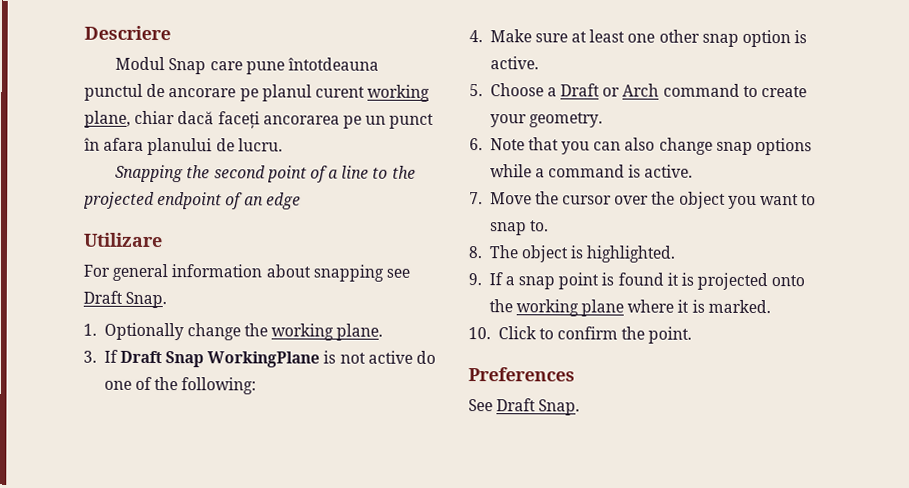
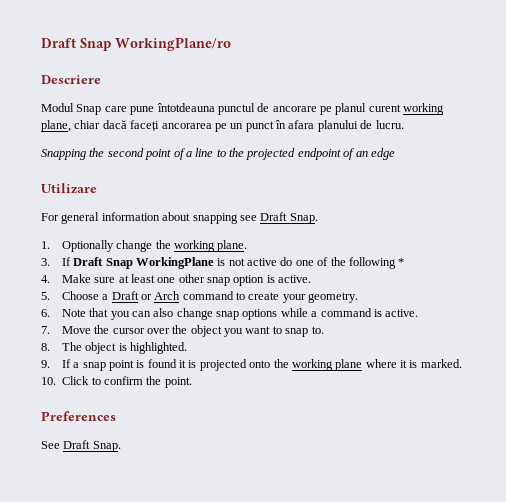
(84, 33) none -> [41,37,231,51] Draft Snap WorkingPlane/ro //
[181,377,257,395] following: -> [348,257,405,269] following *

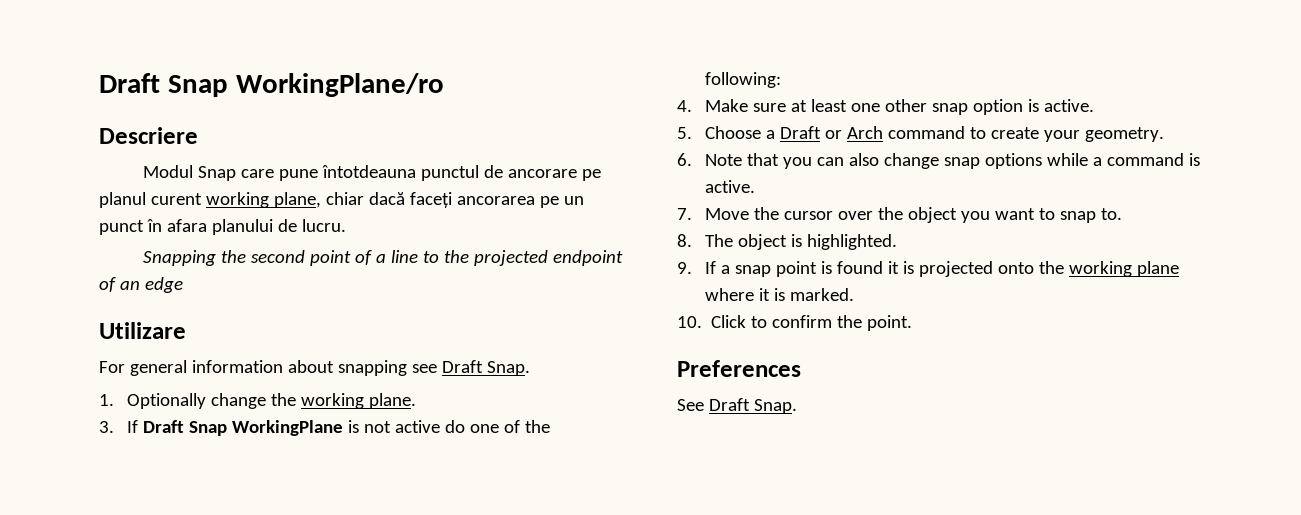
[348,257,405,269] following * -> [705,72,782,88] following:

